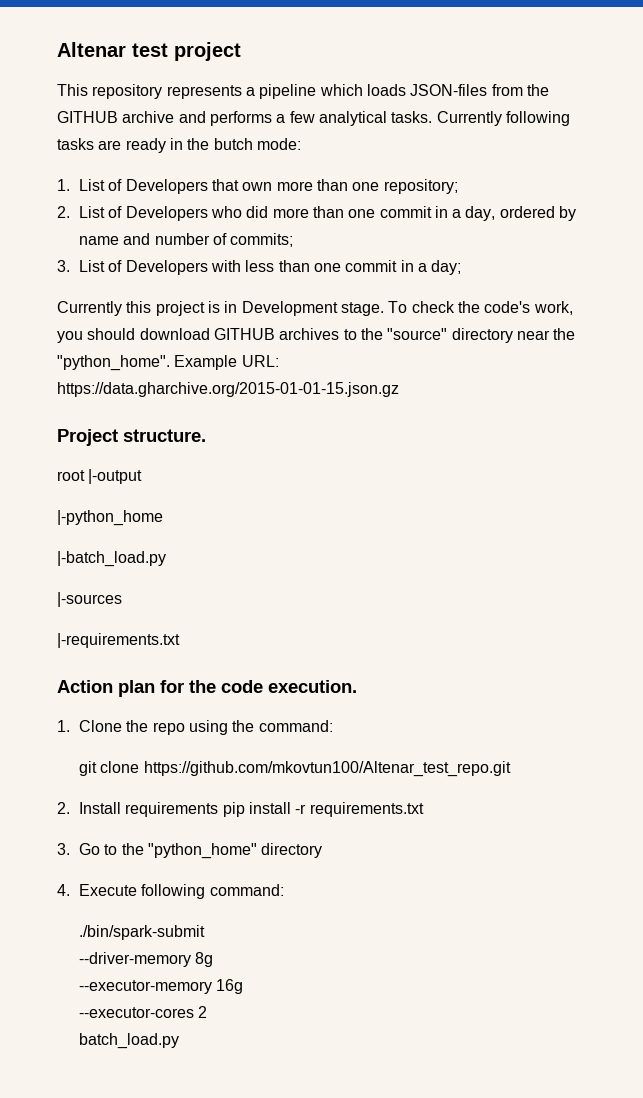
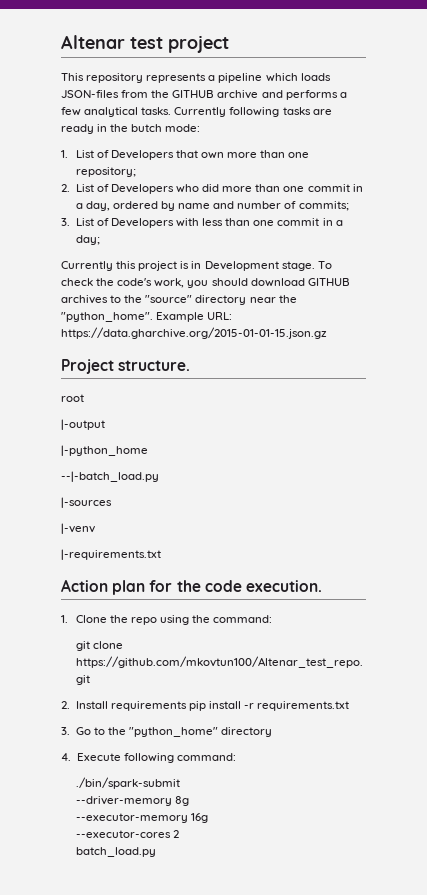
(85, 475) none -> (84, 398) //
[57,551,166,567] |-batch_load.py -> [61,471,159,482] --|-batch_load.py
(122, 599) none -> [61,523,95,534] // |-venv

